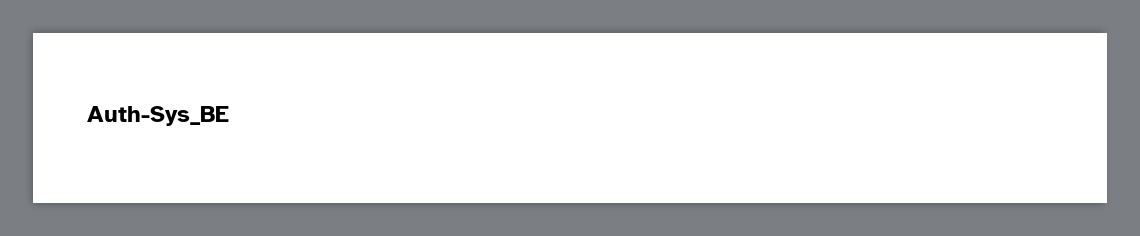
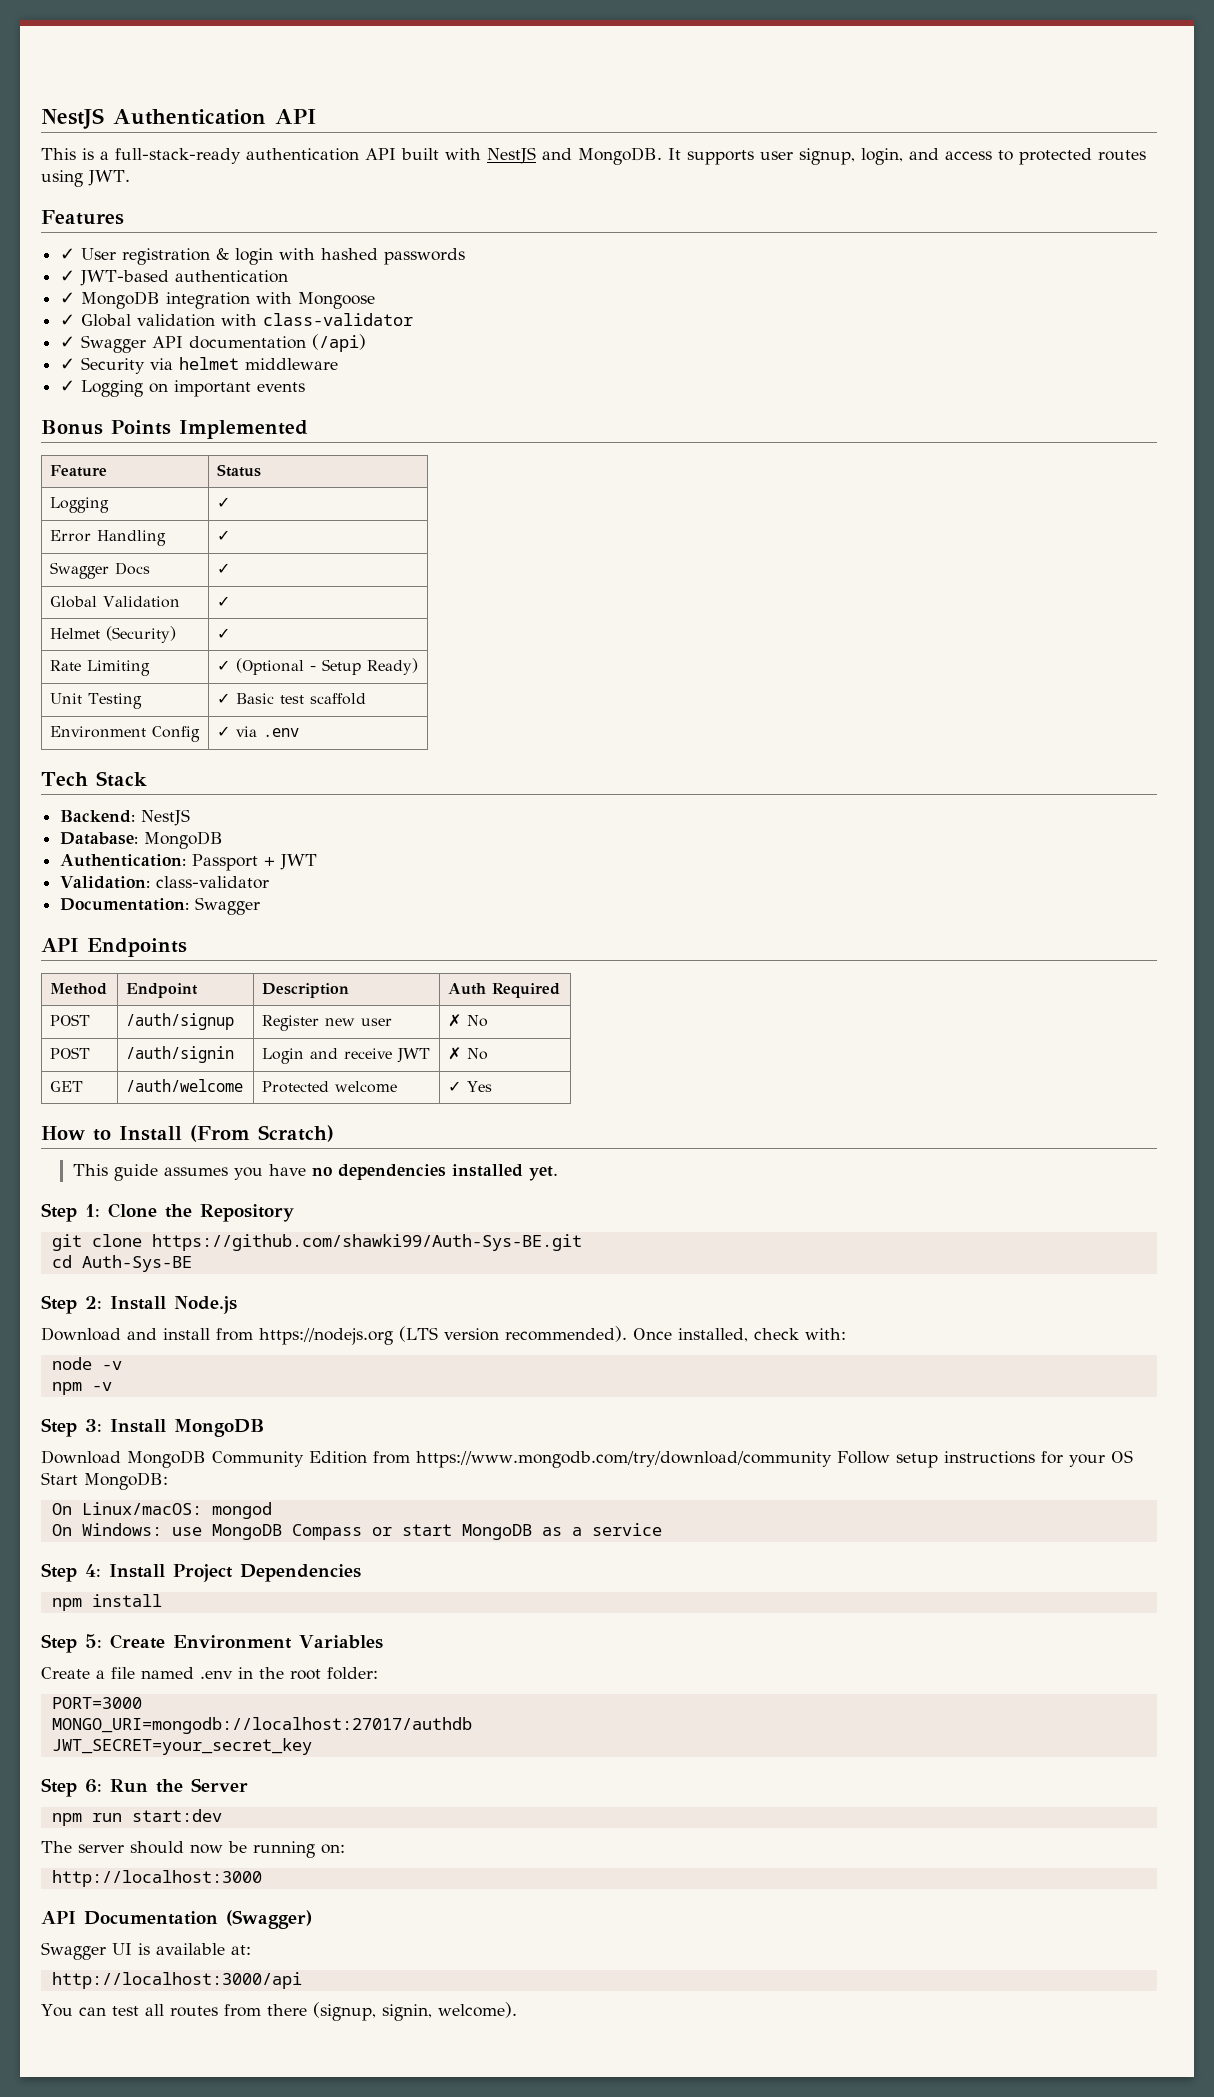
[87,106,229,126] Auth-Sys_BE -> [41,108,316,129] [41,147,1146,165] [41,170,130,187] [41,210,124,225] [60,248,466,265] [60,270,289,286] [60,291,376,309] [60,313,414,327] [60,334,367,353] [60,357,339,374] [60,380,306,397] [41,420,308,439] [50,465,108,477] [217,464,262,477] [50,497,110,513] [217,497,231,508] [50,530,167,546] [217,530,231,541] [50,562,151,579] [217,563,231,574] [50,596,181,608] [217,596,231,607] [50,626,177,643] [217,628,231,639] [50,660,151,676] [217,658,419,675] [50,693,143,709] [217,693,367,705] [50,726,201,742] [217,726,300,737] [41,771,147,787] [60,809,191,826] [60,831,224,849] [60,854,318,871] [60,876,270,889] [60,897,261,915] [41,938,187,957] [50,983,108,995] [126,983,199,998] [262,983,350,998] [448,983,561,998] [50,1014,91,1026] [126,1013,235,1030] [262,1015,393,1031] [448,1014,489,1027] [50,1047,91,1059] [126,1046,235,1063] [262,1048,431,1064] [448,1047,489,1060] [50,1081,84,1092] [126,1079,244,1092] [262,1081,398,1093] [448,1081,493,1092] [41,1125,334,1142] [72,1164,558,1181] [41,1203,294,1222] [51,1234,582,1251] [51,1255,192,1272] [41,1295,237,1314] [41,1326,846,1345] [51,1357,122,1370] [51,1382,112,1395] [41,1418,264,1437] [41,1450,1133,1468] [41,1472,168,1490] [51,1502,272,1519] [51,1523,662,1540] [41,1563,361,1582] [51,1594,162,1611] [41,1634,383,1653] [41,1667,378,1680] [51,1697,142,1709] [51,1717,472,1734] [51,1738,312,1755] [41,1778,248,1797] [51,1809,222,1826] [41,1841,345,1858] [51,1870,262,1887] [41,1910,312,1929] [41,1942,251,1960] [51,1972,302,1989] [41,2002,517,2021] NestJS Authentication API // This is a full-stack-ready authentication API built with NestJS and MongoDB. It supports user signup, login, and access to protected routes using JWT. // Features // ✓ User registration & login with hashed passwords // ✓ JWT-based authentication // ✓ MongoDB integration with Mongoose // ✓ Global validation with class-validator // ✓ Swagger API documentation (/api) // ✓ Security via helmet middleware // ✓ Logging on important events // Bonus Points Implemented // Feature | Status // Logging | ✓ // Error Handling | ✓ // Swagger Docs | ✓ // Global Validation | ✓ // Helmet (Security) | ✓ // Rate Limiting | ✓ (Optional - Setup Ready) // Unit Testing | ✓ Basic test scaffold // Environment Config | ✓ via .env // Tech Stack // Backend: NestJS // Database: MongoDB // Authentication: Passport + JWT // Validation: class-validator // Documentation: Swagger // API Endpoints // Method | Endpoint | Description | Auth Required // POST | /auth/signup | Register new user | ✗ No // POST | /auth/signin | Login and receive JWT | ✗ No // GET | /auth/welcome | Protected welcome | ✓ Yes // How to Install (From Scratch) // This guide assumes you have no dependencies installed yet. // Step 1: Clone the Repository // git clone https://github.com/shawki99/Auth-Sys-BE.git // cd Auth-Sys-BE // Step 2: Install Node.js // Download and install from https://nodejs.org (LTS version recommended). Once installed, check with: // node -v // npm -v // Step 3: Install MongoDB // Download MongoDB Community Edition from https://www.mongodb.com/try/download/community Follow setup instructions for your OS Start MongoDB: // On Linux/macOS: mongod // On Windows: use MongoDB Compass or start MongoDB as a service // Step 4: Install Project Dependencies // npm install // Step 5: Create Environment Variables // Create a file named .env in the root folder: // PORT=3000 // MONGO_URI=mongodb://localhost:27017/authdb // JWT_SECRET=your_secret_key // Step 6: Run the Server // npm run start:dev // The server should now be running on: // http://localhost:3000 // API Documentation (Swagger) // Swagger UI is available at: // http://localhost:3000/api // You can test all routes from there (signup, signin, welcome).

